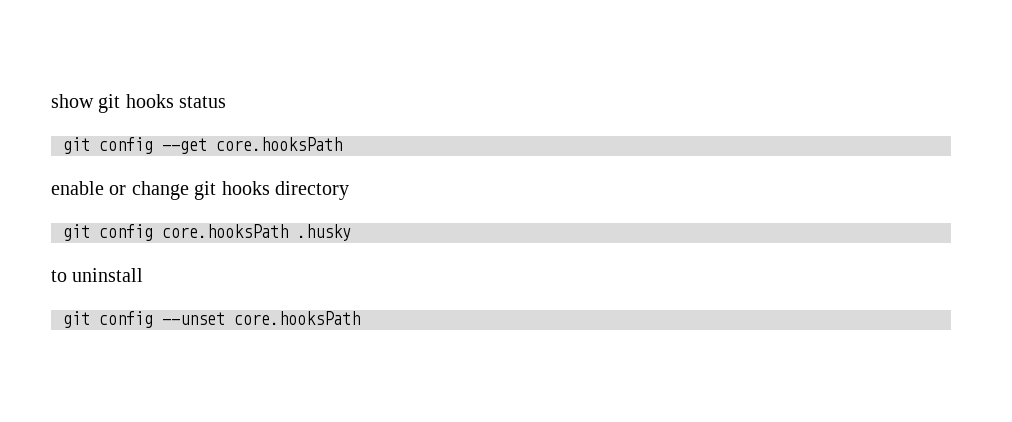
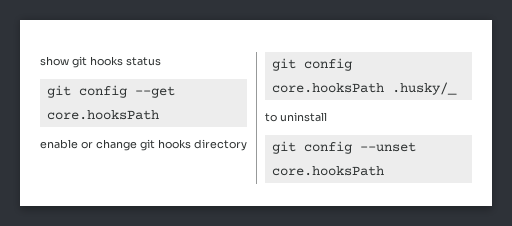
[297,224,351,241] .husky -> [391,82,457,95] .husky/_

